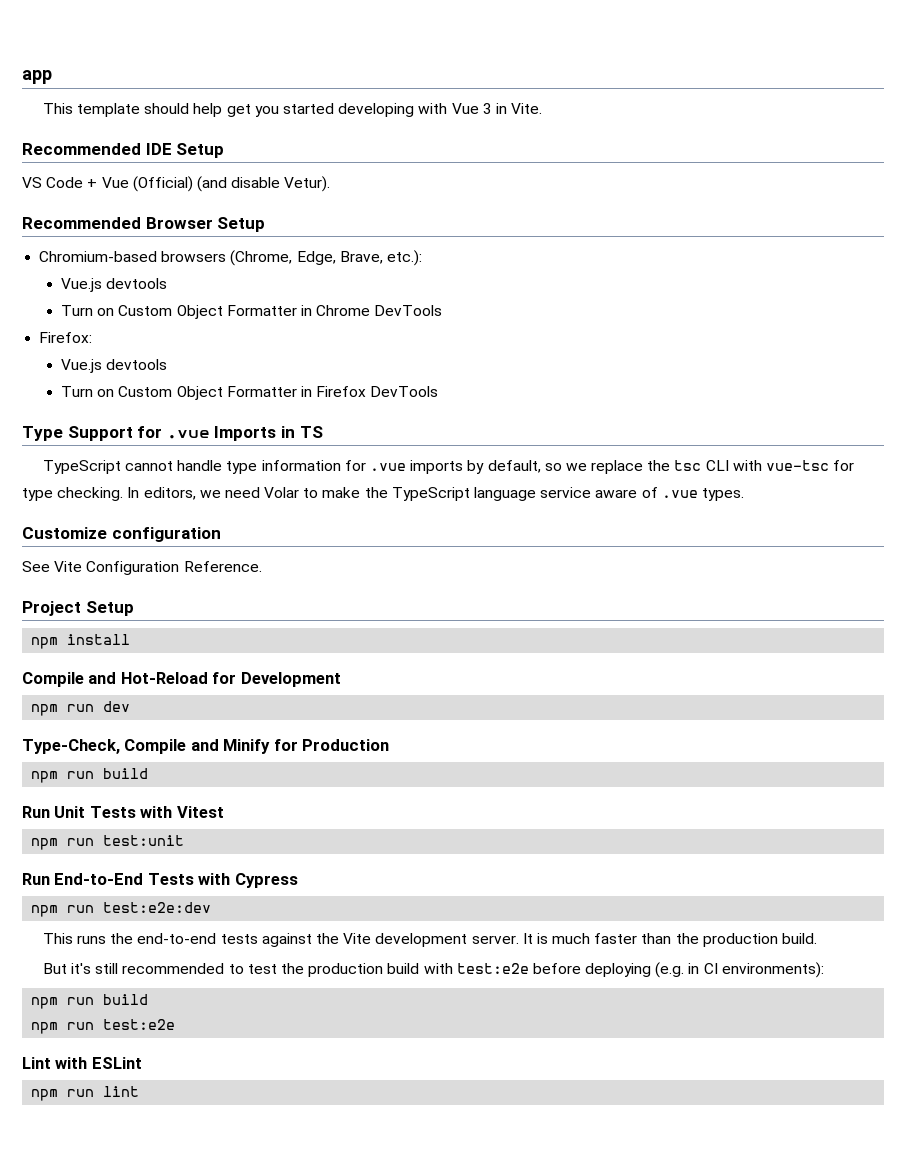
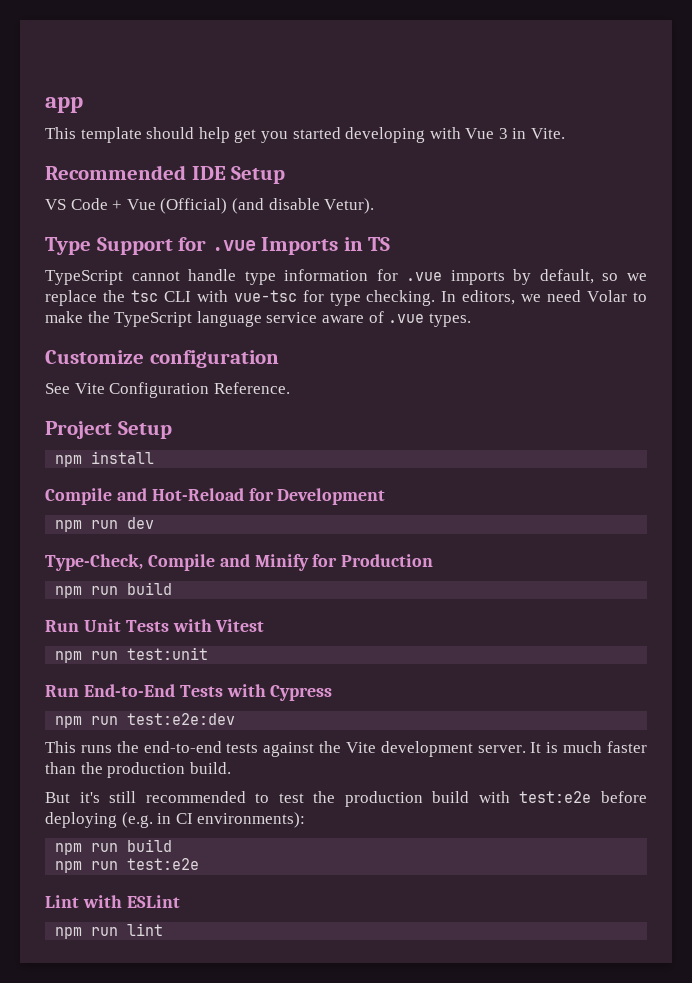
[22,217,266,232] [39,250,422,266] [60,278,168,292] [60,305,443,319] [39,332,93,343] [60,359,168,373] [60,386,439,400] // Recommended Browser Setup // Chromium-based browsers (Chrome, Edge, Brave, etc.): // Vue.js devtools // Turn on Custom Object Formatter in Chrome DevTools // Firefox: // Vue.js devtools // Turn on Custom Object Formatter in Firefox DevTools -> (375, 206) none

